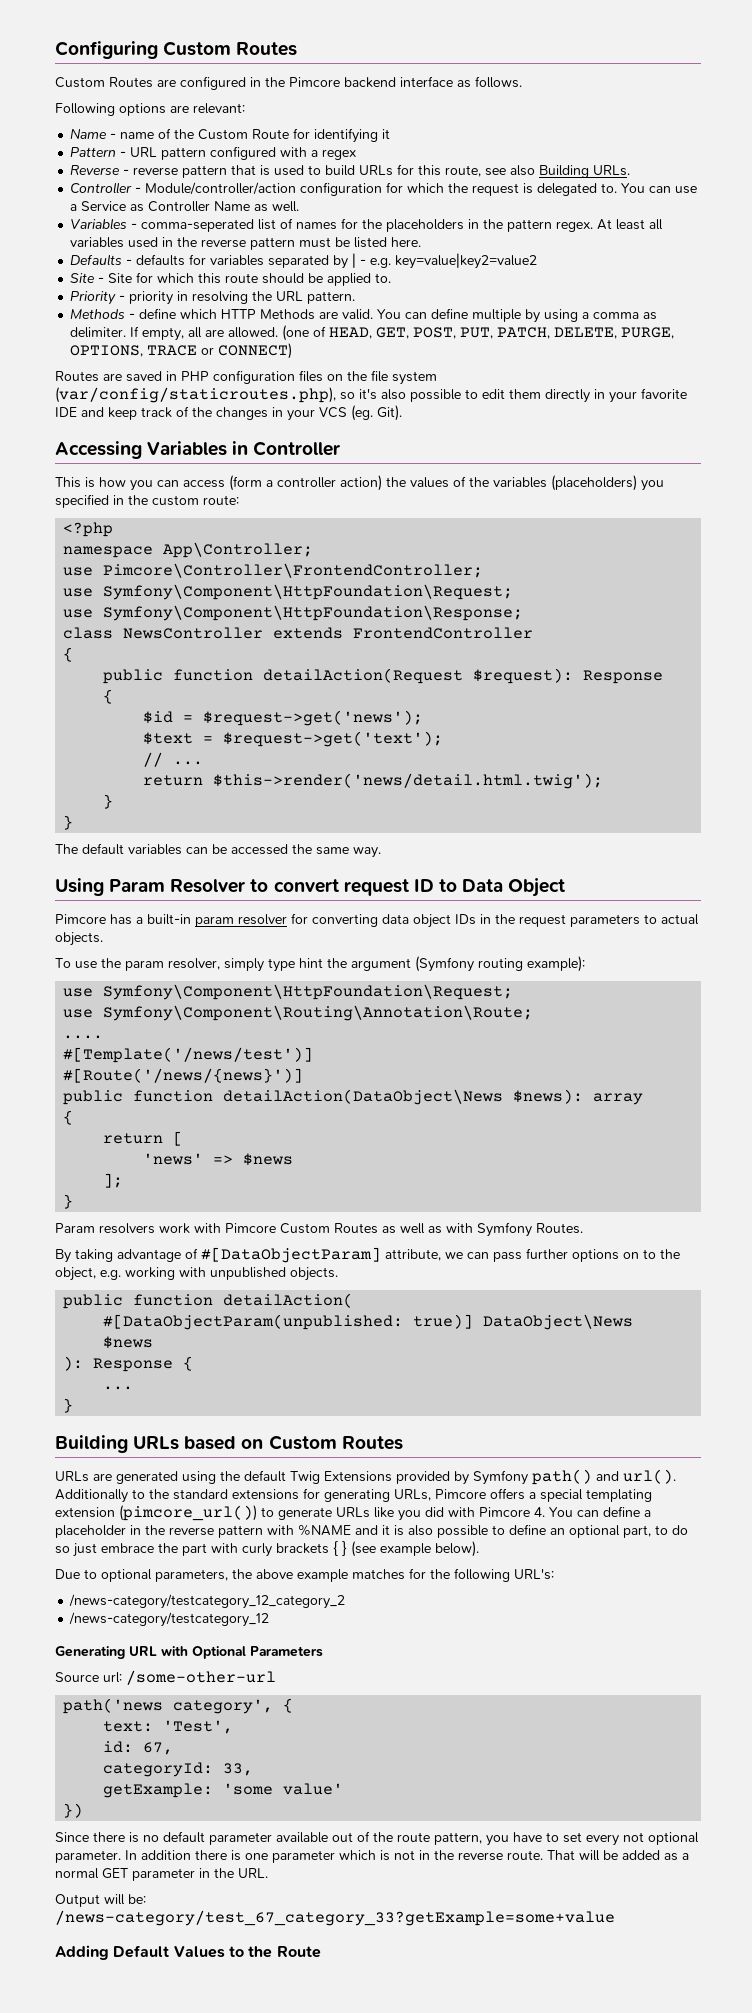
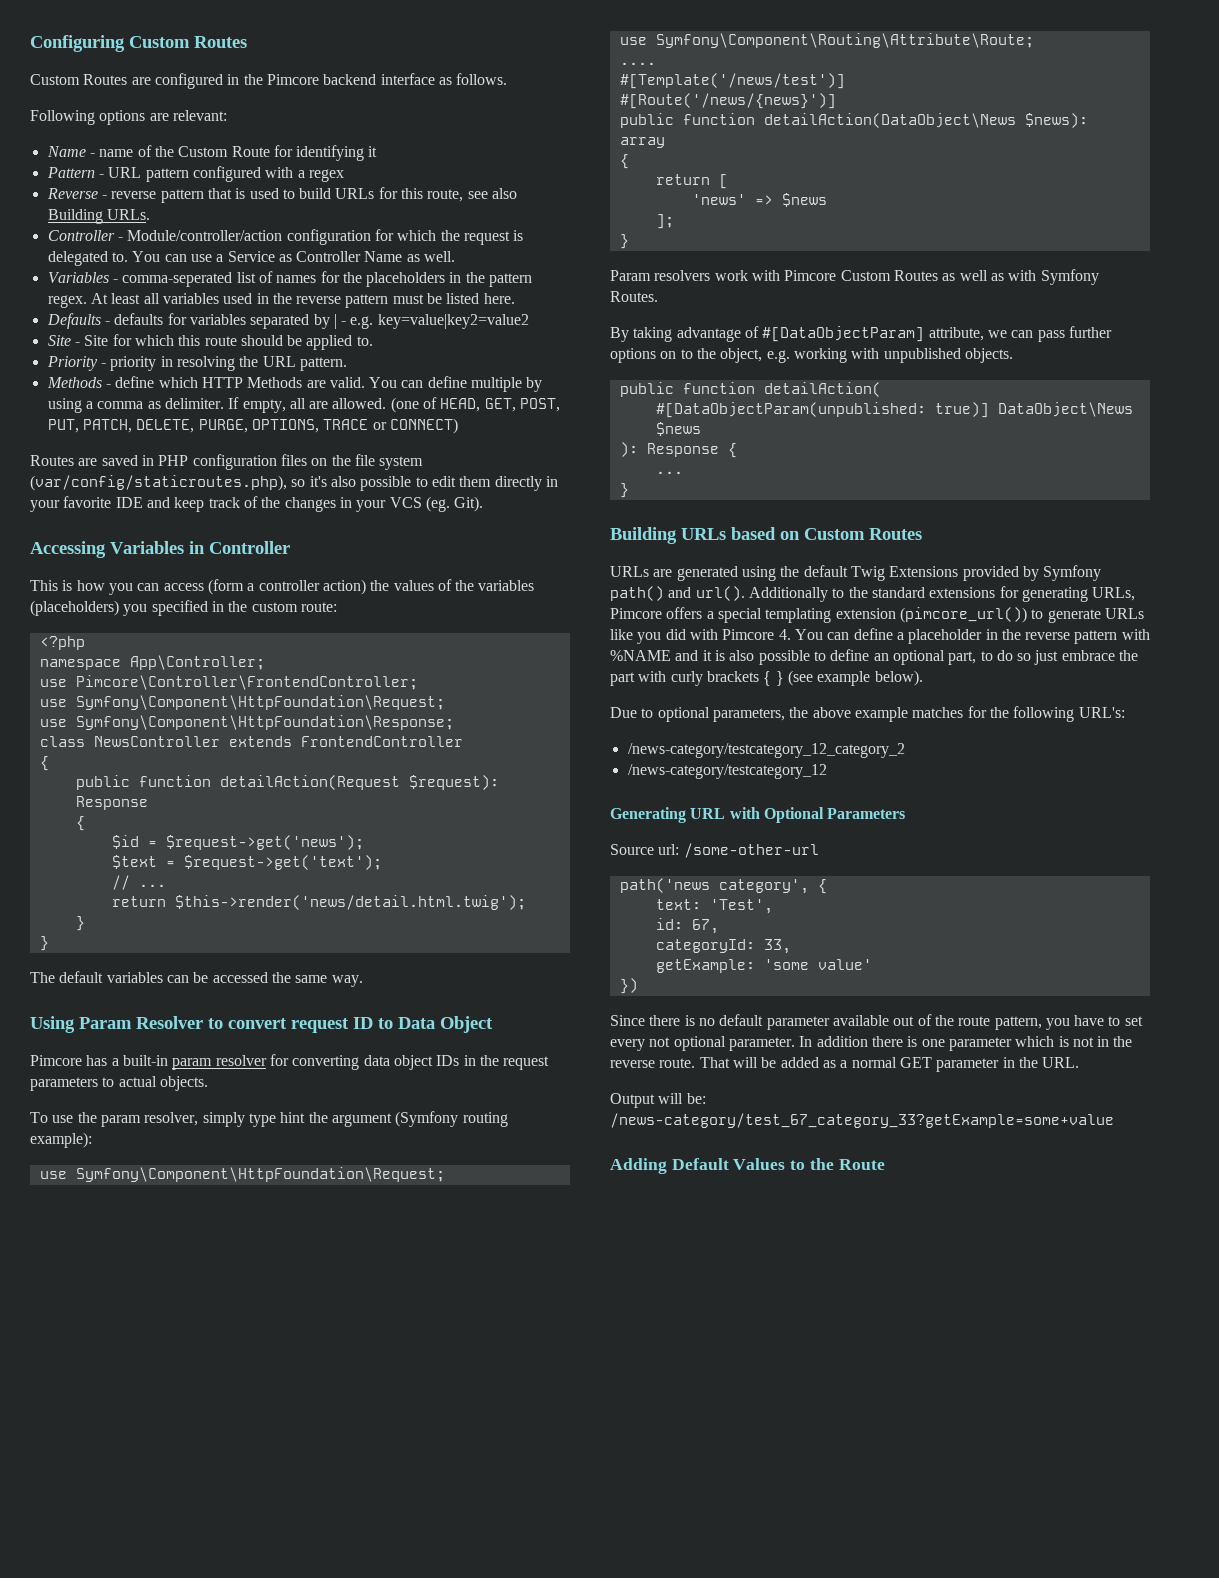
[103,1005,534,1021] Symfony\Component\Routing\Annotation\Route; -> [655,33,1034,48] Symfony\Component\Routing\Attribute\Route;

